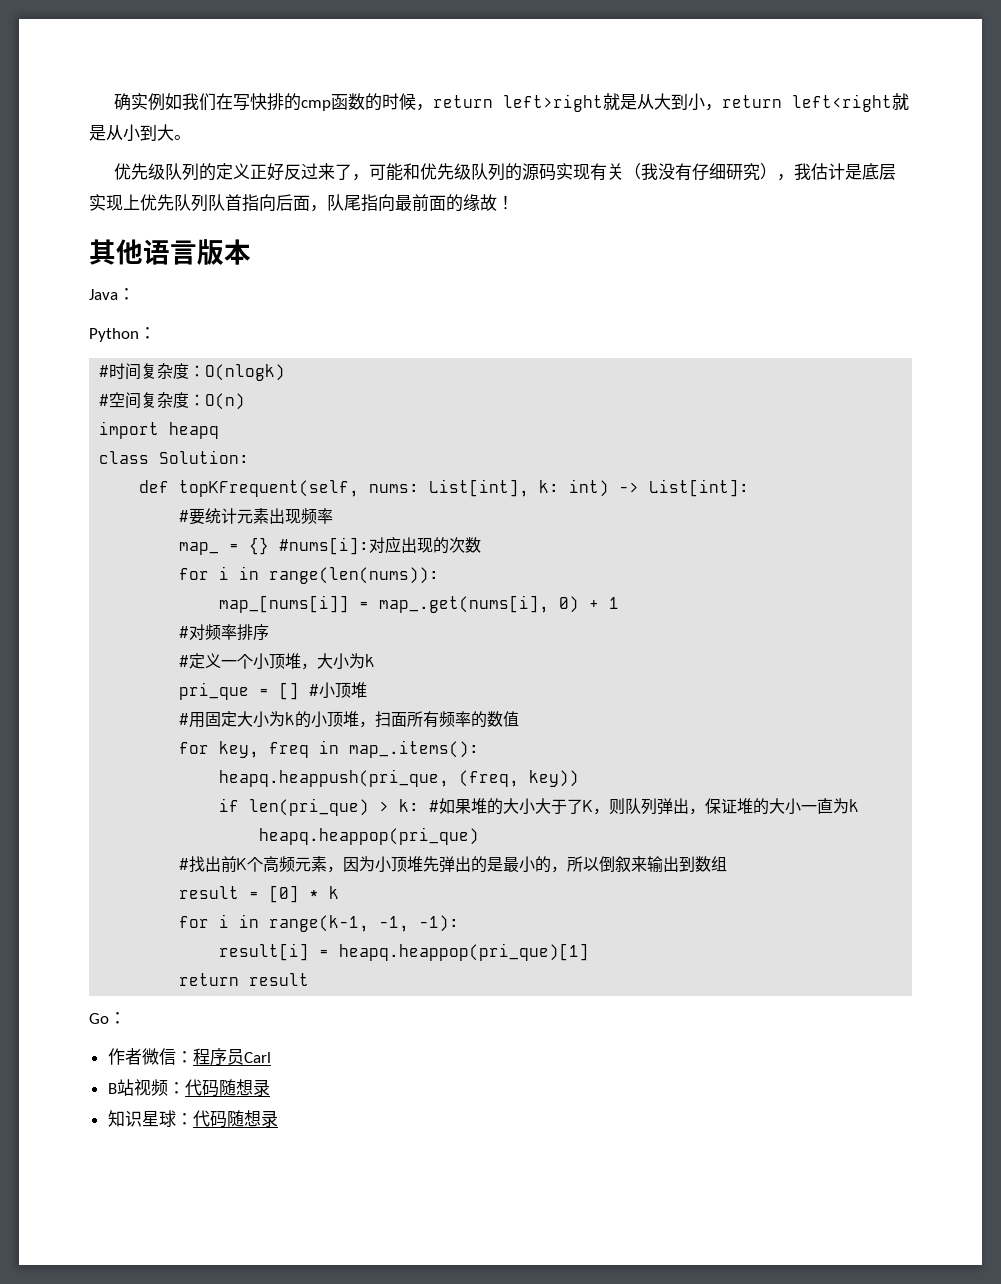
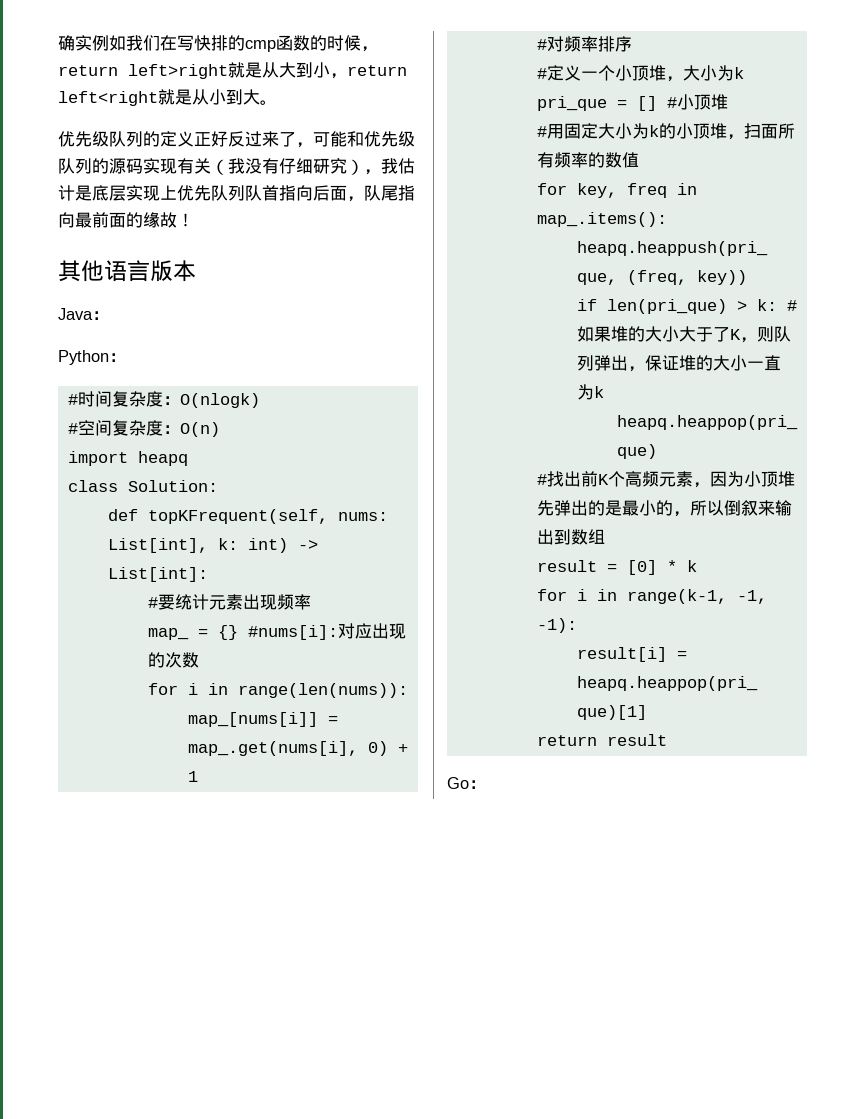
[107,1048,271,1066] [107,1079,270,1097] [107,1110,278,1128] // 作者微信：程序员Carl // B站视频：代码随想录 // 知识星球：代码随想录 -> (486, 784) none

